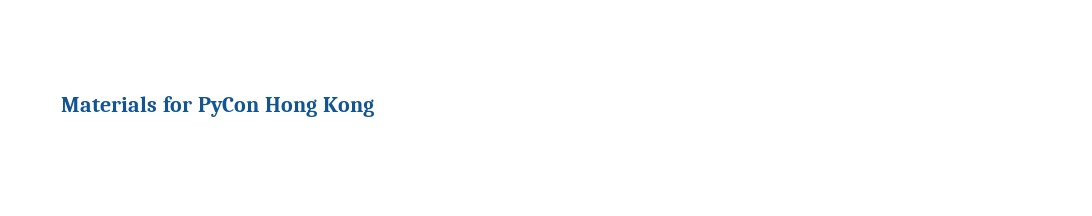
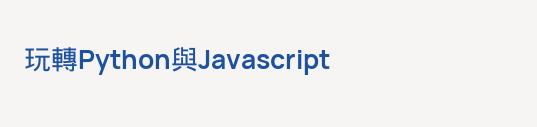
[61,96,374,117] Materials for PyCon Hong Kong -> [24,47,330,75] 玩轉Python與Javascript

